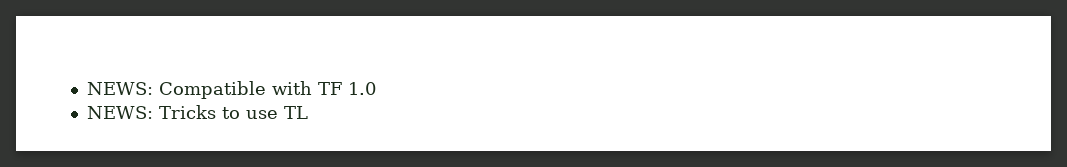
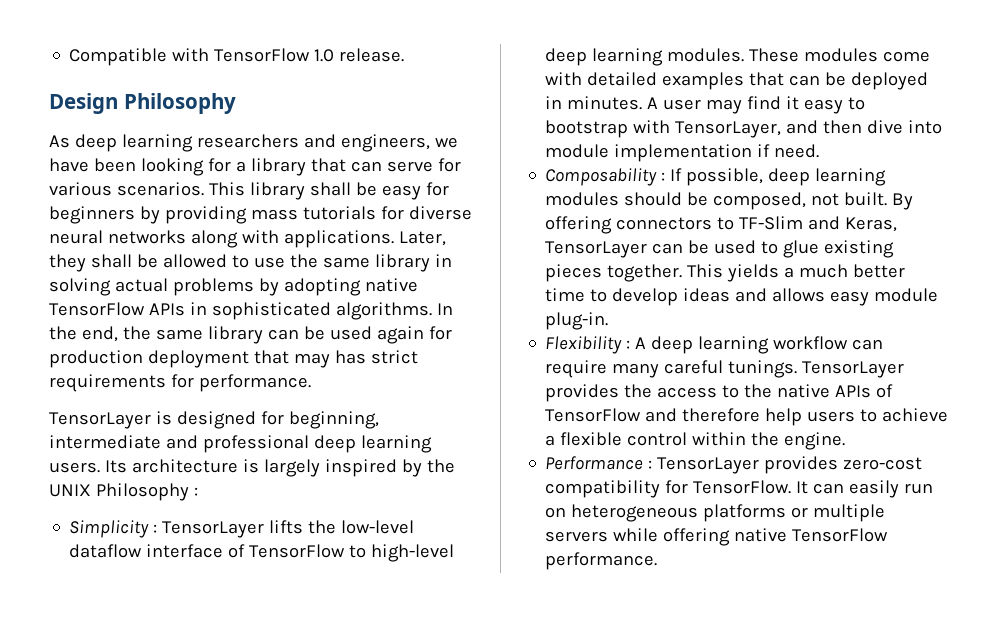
[86,82,153,95] NEWS: -> (69, 57) none
[317,82,342,95] TF -> [214,48,311,62] TensorFlow
[86,105,308,119] // NEWS: Tricks to use TL -> [339,48,405,62] [49,93,236,114] [49,134,458,152] [49,158,461,176] [49,182,449,200] [49,206,472,224] [49,230,446,248] [49,254,452,272] [49,278,418,296] [49,302,453,320] [49,326,452,344] [49,350,418,368] [49,374,311,392] [49,411,379,429] [49,435,432,453] [49,459,455,477] [49,483,198,501] [69,520,415,538] [69,544,455,562] [545,48,931,66] [545,72,929,90] [545,96,866,114] [545,120,943,138] [545,144,820,162] [545,168,887,186] [545,192,914,210] [545,216,898,234] [545,240,895,258] [545,264,906,282] [545,288,939,306] [545,312,609,330] [545,336,884,354] [545,360,905,378] [545,384,894,402] [545,408,949,426] [545,432,846,450] [545,456,923,474] [545,480,934,498] [545,504,886,522] [545,528,889,546] [545,552,658,570] release. // Design Philosophy // As deep learning researchers and engineers, we have been looking for a library that can serve for various scenarios. This library shall be easy for beginners by providing mass tutorials for diverse neural networks along with applications. Later, they shall be allowed to use the same library in solving actual problems by adopting native TensorFlow APIs in sophisticated algorithms. In the end, the same library can be used again for production deployment that may has strict requirements for performance. // TensorLayer is designed for beginning, intermediate and professional deep learning users. Its architecture is largely inspired by the UNIX Philosophy : // Simplicity : TensorLayer lifts the low-level dataflow interface of TensorFlow to high-level deep learning modules. These modules come with detailed examples that can be deployed in minutes. A user may find it easy to bootstrap with TensorLayer, and then dive into module implementation if need. // Composability : If possible, deep learning modules should be composed, not built. By offering connectors to TF-Slim and Keras, TensorLayer can be used to glue existing pieces together. This yields a much better time to develop ideas and allows easy module plug-in. // Flexibility : A deep learning workflow can require many careful tunings. TensorLayer provides the access to the native APIs of TensorFlow and therefore help users to achieve a flexible control within the engine. // Performance : TensorLayer provides zero-cost compatibility for TensorFlow. It can easily run on heterogeneous platforms or multiple servers while offering native TensorFlow performance.

